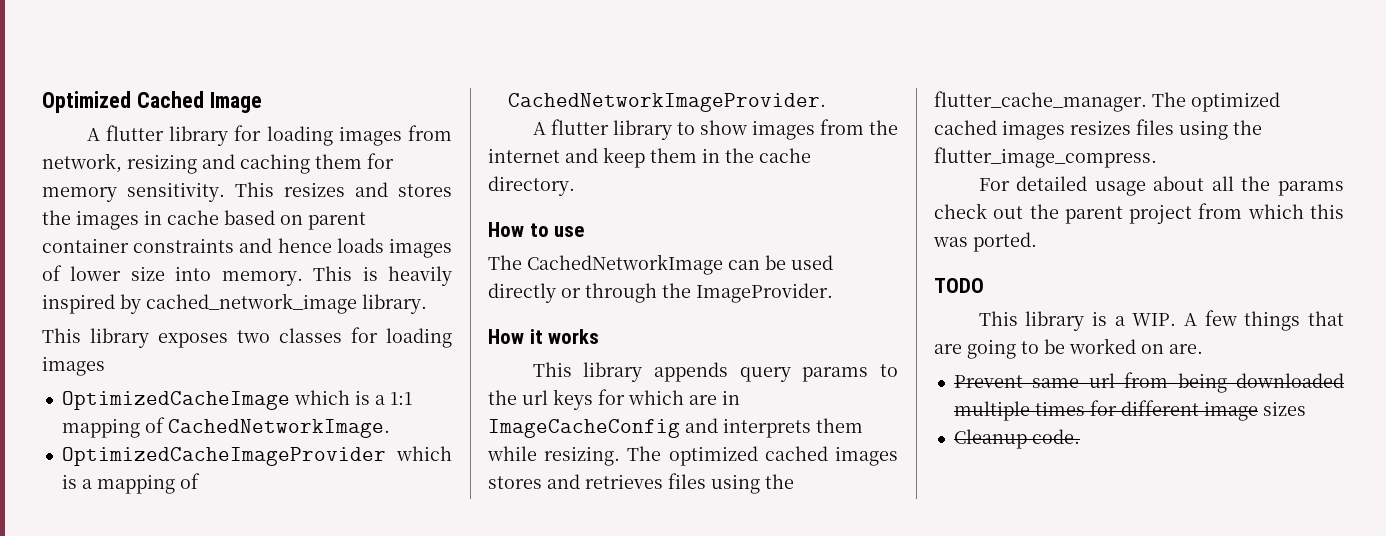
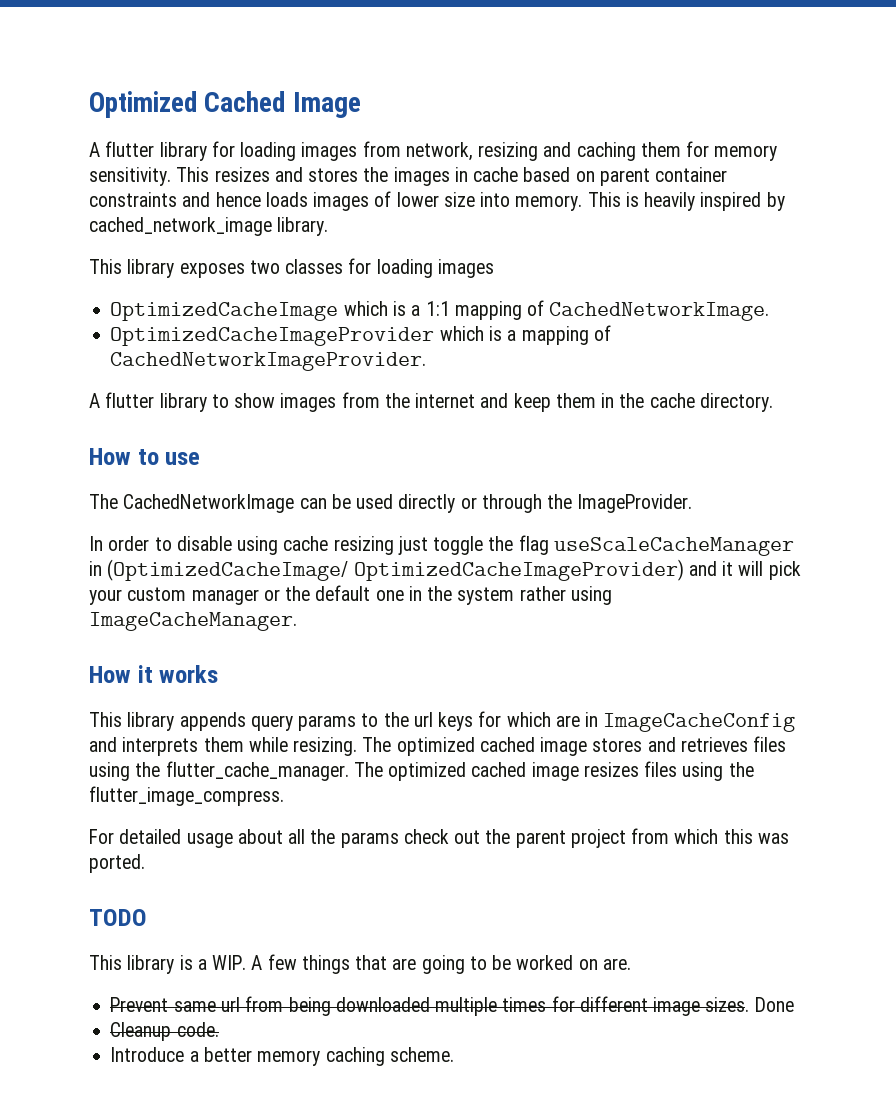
(833, 293) none -> [89,535,794,556] [89,559,801,581] [89,585,612,605] [89,612,297,631] // In order to disable using cache resizing just toggle the flag useScaleCacheManager in (OptimizedCacheImage/ OptimizedCacheImageProvider) and it will pick your custom manager or the default one in the system rather using ImageCacheManager.
[835,446,898,466] images -> [540,737,588,756] image
[1002,120,1065,140] images -> [531,762,579,781] image
[1262,401,1306,416] sizes -> [705,997,794,1012] sizes. Done
(1080, 436) none -> [110,1047,454,1066] // Introduce a better memory caching scheme.

